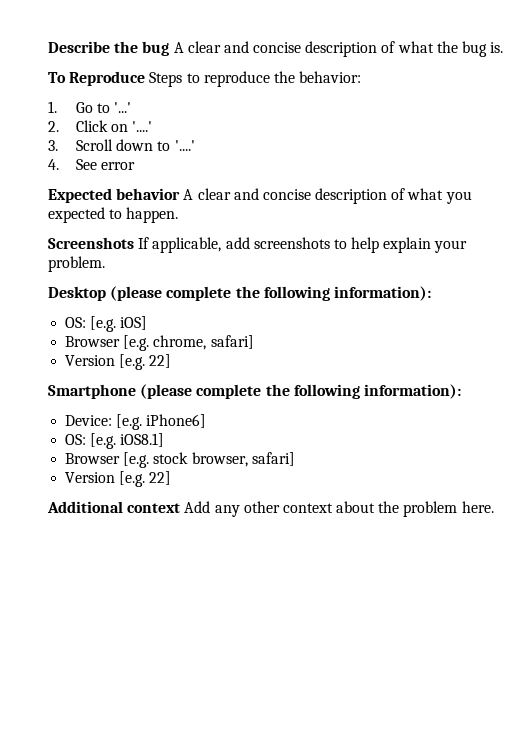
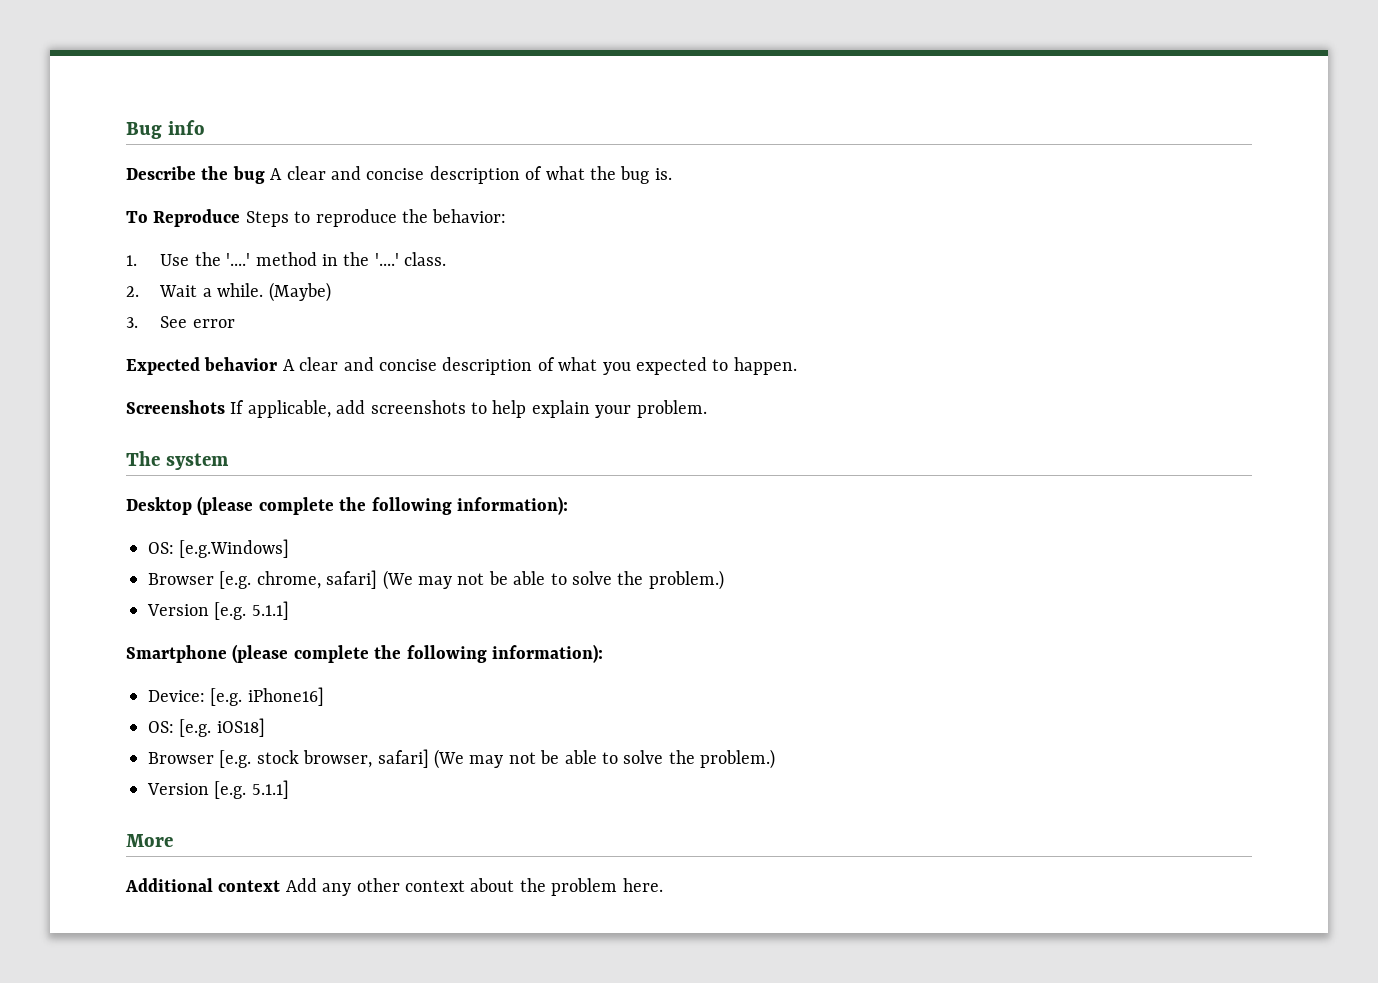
(48, 47) none -> [126,120,205,139] Bug info //
[76,102,132,113] [48,120,153,132] [48,139,195,151] [48,159,59,170] Go to '...' // 2. Click on '....' // 3. Scroll down to '....' // 4. -> [160,252,447,266] [126,282,331,302] [126,317,138,328] Use the '....' method in the '....' class. // 2. Wait a while. (Maybe) // 3.
(105, 264) none -> [126,451,229,470] // The system
[90,316,148,332] [e.g. iOS] -> [179,539,290,558] [e.g.Windows]
[65,354,172,370] // Version [e.g. 22] -> [382,570,724,590] [147,601,289,620] (We may not be able to solve the problem.) // Version [e.g. 5.1.1]
[146,414,207,428] [65,433,165,449] iPhone6] // OS: [e.g. iOS8.1] -> [247,687,324,706] [148,718,265,737] iPhone16] // OS: [e.g. iOS18]
[65,471,172,487] // Version [e.g. 22] -> [434,749,776,769] [147,780,289,799] [126,834,173,847] (We may not be able to solve the problem.) // Version [e.g. 5.1.1] // More

